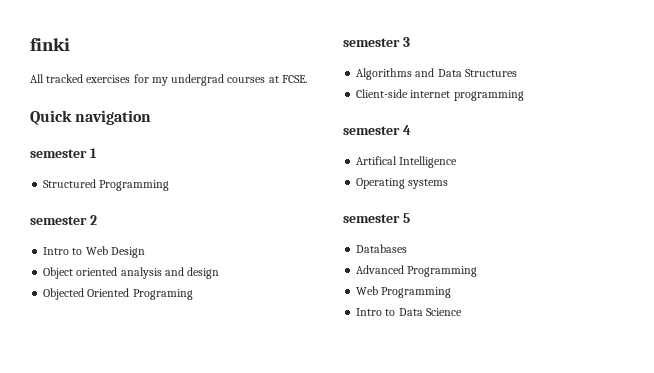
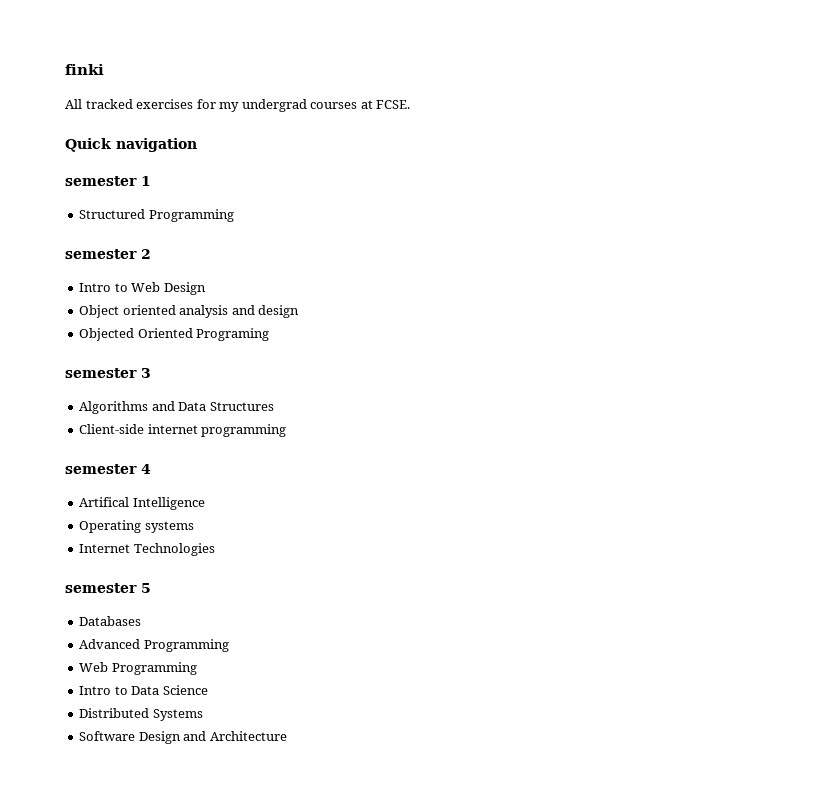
(449, 184) none -> [79,543,215,556] // Internet Technologies
(462, 312) none -> [79,708,203,721] [79,731,287,744] // Distributed Systems // Software Design and Architecture

